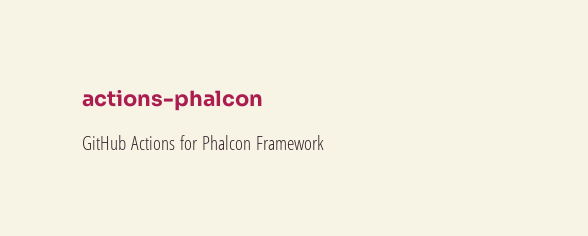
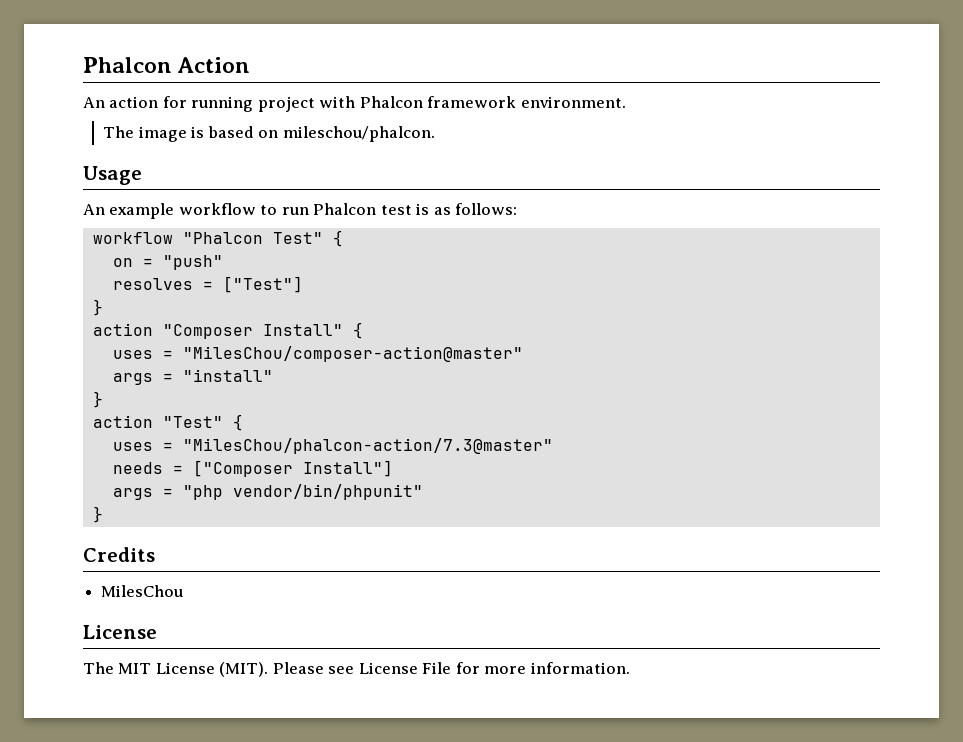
[82,89,263,111] [82,135,324,150] actions-phalcon // GitHub Actions for Phalcon Framework -> [83,57,251,73] [83,96,626,112] [103,126,435,142] [83,166,142,185] [83,203,518,219] [92,230,343,247] [112,255,223,270] [112,276,303,293] [92,299,103,316] [92,322,363,339] [112,346,523,362] [112,369,273,385] [92,391,103,408] [92,414,243,431] [112,438,553,454] [112,460,393,477] [112,484,423,500] [92,506,103,523] [83,547,155,562] [101,585,184,597] [83,625,157,639] [83,662,630,677] Phalcon Action // An action for running project with Phalcon framework environment. // The image is based on mileschou/phalcon. // Usage // An example workflow to run Phalcon test is as follows: // workflow "Phalcon Test" { // on = "push" // resolves = ["Test"] // } // action "Composer Install" { // uses = "MilesChou/composer-action@master" // args = "install" // } // action "Test" { // uses = "MilesChou/phalcon-action/7.3@master" // needs = ["Composer Install"] // args = "php vendor/bin/phpunit" // } // Credits // MilesChou // License // The MIT License (MIT). Please see License File for more information.

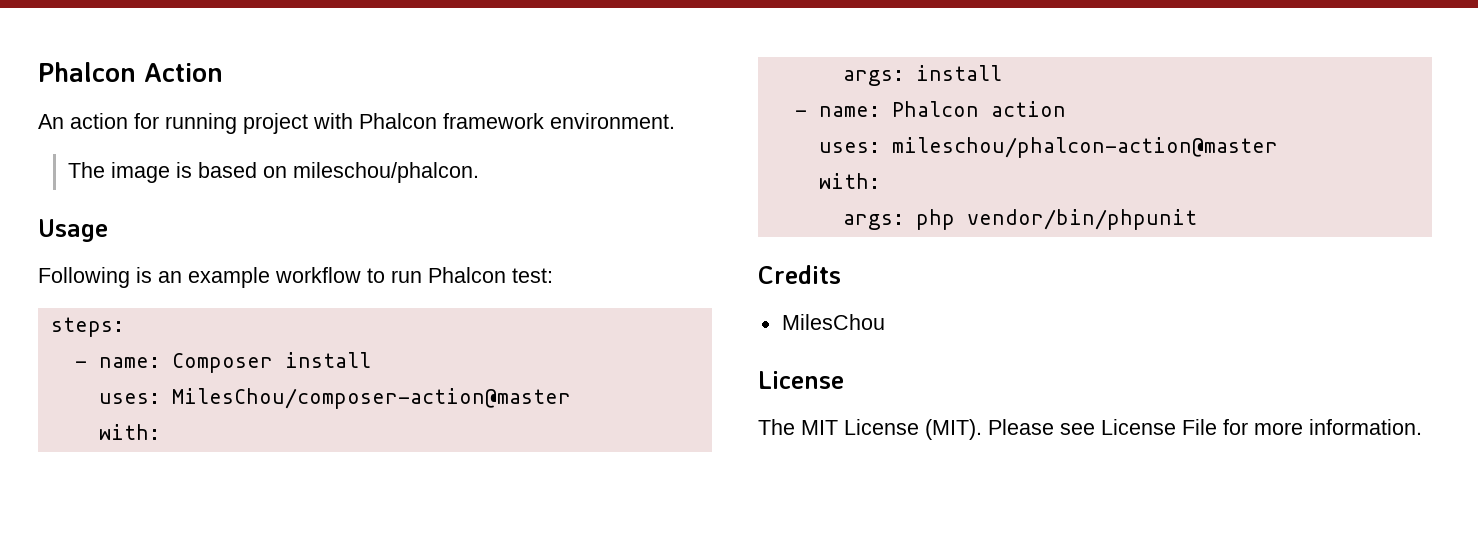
[83,204,105,215] An -> [38,267,182,288] Following is an
[380,203,518,215] [92,230,343,247] [112,255,223,270] [112,276,303,293] [92,299,103,316] [92,322,363,339] [112,346,523,362] [112,369,273,385] [92,391,103,408] [92,414,243,431] [112,438,553,454] [112,460,393,477] [112,484,423,500] [92,506,103,523] test is as follows: // workflow "Phalcon Test" { // on = "push" // resolves = ["Test"] // } // action "Composer Install" { // uses = "MilesChou/composer-action@master" // args = "install" // } // action "Test" { // uses = "MilesChou/phalcon-action/7.3@master" // needs = ["Composer Install"] // args = "php vendor/bin/phpunit" // } -> [512,268,553,283] [50,317,124,337] [74,352,371,373] [98,388,571,409] [98,424,160,440] [842,65,1002,86] [794,101,1066,117] [818,137,1278,158] [818,173,880,189] [842,209,1197,230] test: // steps: // - name: Composer install // uses: MilesChou/composer-action@master // with: // args: install // - name: Phalcon action // uses: mileschou/phalcon-action@master // with: // args: php vendor/bin/phpunit

